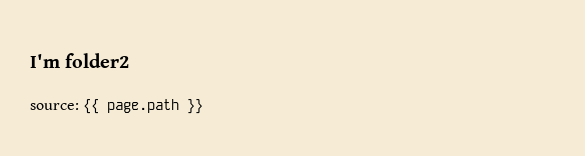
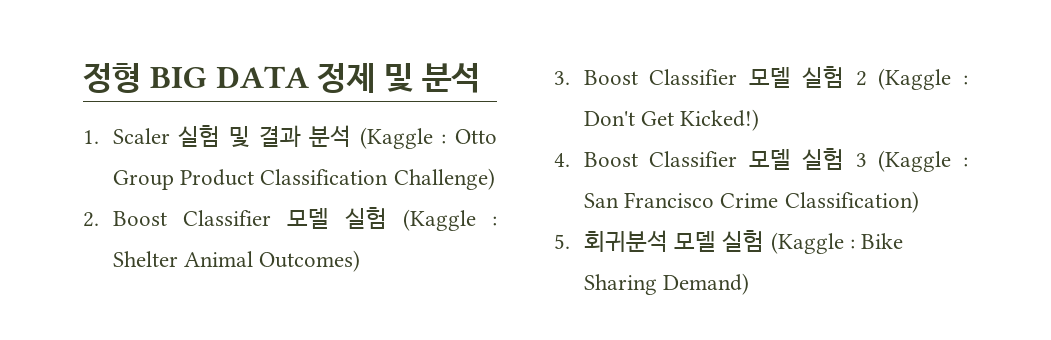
[30,53,130,68] [30,99,204,114] I'm folder2 // source: {{ page.path }} -> [83,63,480,93] [83,125,498,149] [112,168,495,190] [83,207,497,231] [112,250,361,272] [554,66,968,90] [583,109,760,131] [554,148,968,172] [583,191,919,213] [554,230,903,254] [583,273,750,295] 정형 BIG DATA 정제 및 분석 // 1. Scaler 실험 및 결과 분석 (Kaggle : Otto Group Product Classification Challenge) // 2. Boost Classifier 모델 실험 (Kaggle : Shelter Animal Outcomes) // 3. Boost Classifier 모델 실험 2 (Kaggle : Don't Get Kicked!) // 4. Boost Classifier 모델 실험 3 (Kaggle : San Francisco Crime Classification) // 5. 회귀분석 모델 실험 (Kaggle : Bike Sharing Demand)

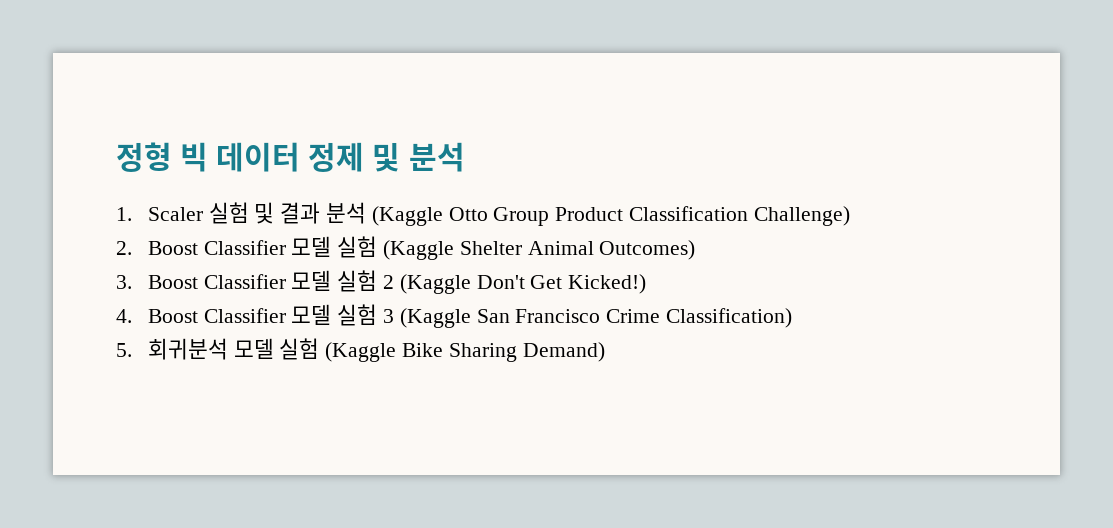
[149,66,309,88] BIG DATA -> [180,142,301,172] 빅 데이터
[441,134,447,144] : -> (443, 216) none
[492,216,497,226] : -> (455, 250) none
[963,75,968,85] : -> (471, 284) none
[963,157,968,167] : -> (471, 318) none
[849,239,855,249] : -> (397, 352) none

